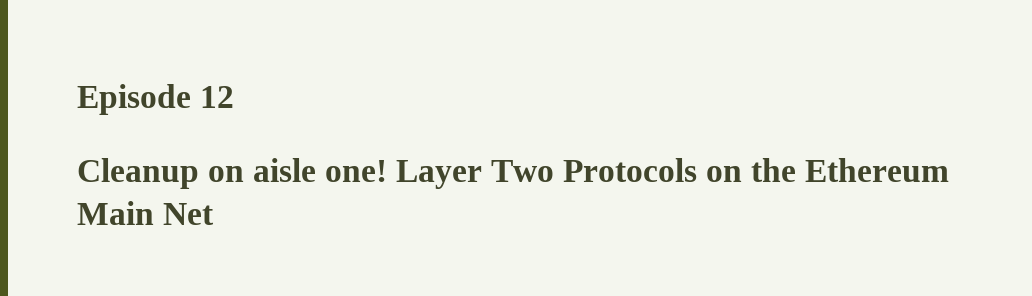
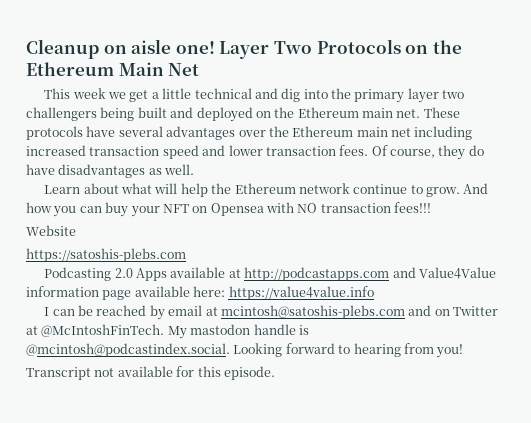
[77,84,235,115] Episode 12 // -> (26, 49) none
(215, 214) none -> [44,88,465,103] [26,107,460,122] [26,126,473,140] [26,145,484,160] [26,164,195,178] [44,183,489,197] [26,202,432,217] [26,225,76,236] [26,248,186,262] [44,267,496,281] [26,286,374,300] [44,305,499,320] [26,324,309,339] [26,343,464,358] [26,366,275,380] // This week we get a little technical and dig into the primary layer two challengers being built and deployed on the Ethereum main net. These protocols have several advantages over the Ethereum main net including increased transaction speed and lower transaction fees. Of course, they do have disadvantages as well. // Learn about what will help the Ethereum network continue to grow. And how you can buy your NFT on Opensea with NO transaction fees!!! // Website // https://satoshis-plebs.com // Podcasting 2.0 Apps available at http://podcastapps.com and Value4Value information page available here: https://value4value.info // I can be reached by email at mcintosh@satoshis-plebs.com and on Twitter at @McIntoshFinTech. My mastodon handle is @mcintosh@podcastindex.social. Looking forward to hearing from you! // Transcript not available for this episode.

